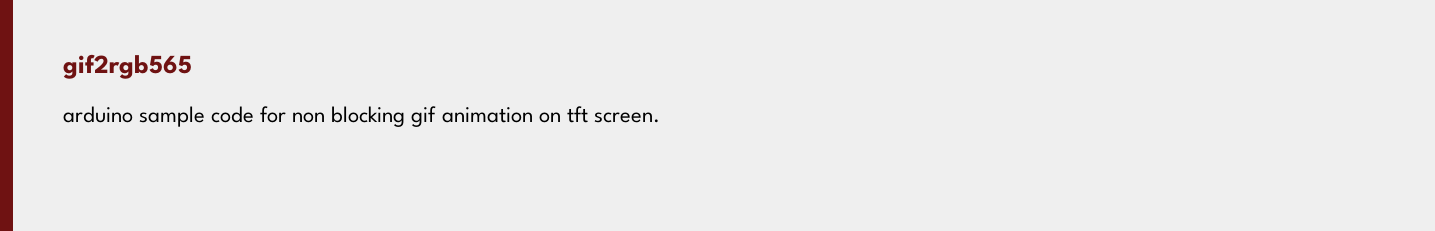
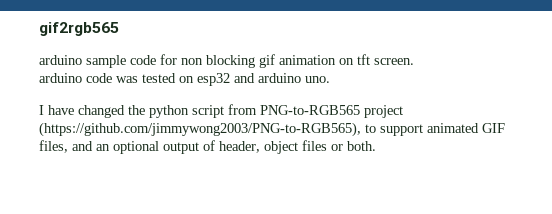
(660, 117) none -> [39,73,330,86] [39,104,403,118] [39,122,505,137] [39,140,376,154] // arduino code was tested on esp32 and arduino uno. // I have changed the python script from PNG-to-RGB565 project (https://github.com/jimmywong2003/PNG-to-RGB565), to support animated GIF files, and an optional output of header, object files or both.

